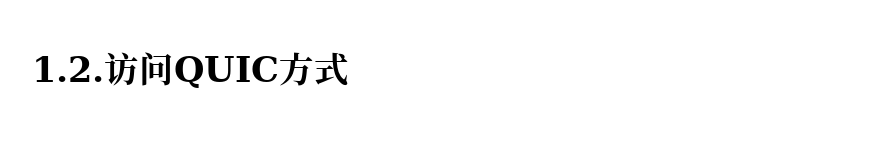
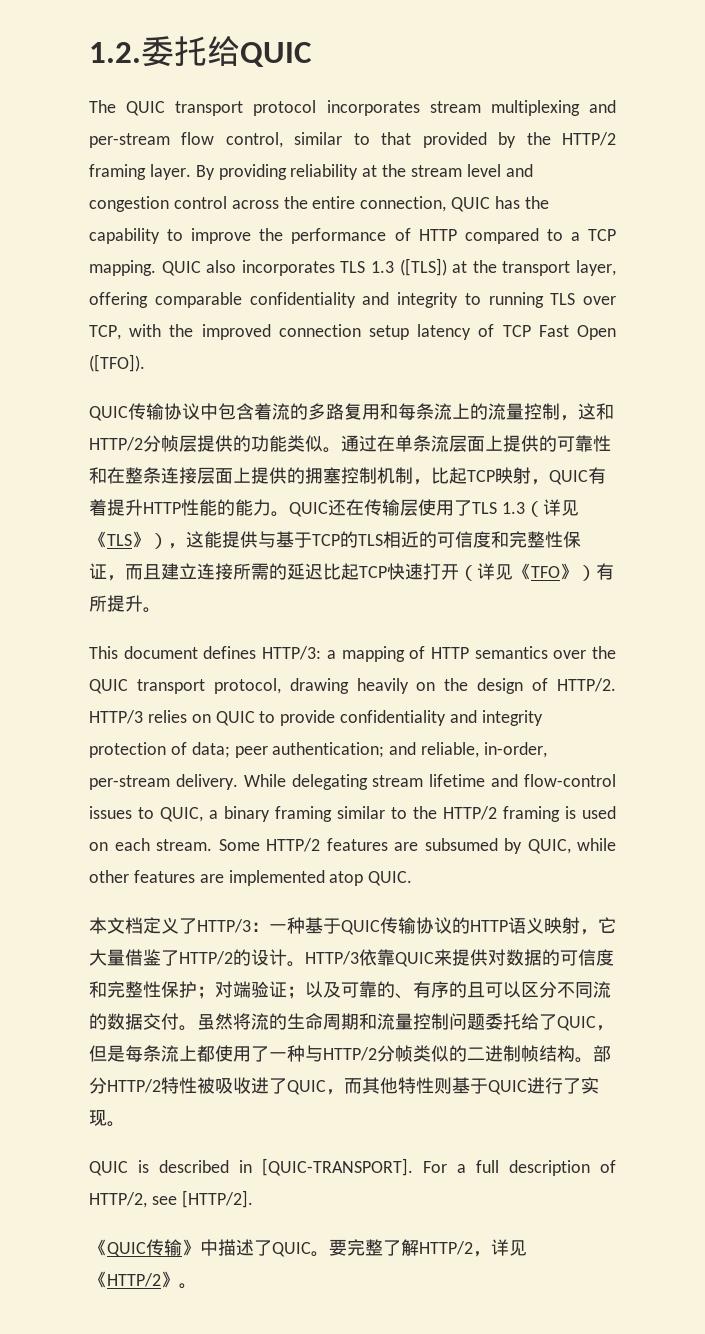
[104,52,349,88] 访问QUIC方式 -> [141,36,312,67] [89,100,616,116] [89,132,616,148] [89,164,533,180] [89,196,549,212] [89,228,617,244] [89,258,617,276] [89,292,616,308] [89,324,616,340] [89,354,145,372] [89,403,614,421] [89,435,611,453] [89,467,606,485] [89,499,579,517] [89,531,581,549] [89,563,614,581] [89,595,161,613] [89,646,616,662] [89,678,617,694] [89,710,543,726] [89,742,548,758] [89,774,616,790] [89,806,616,822] [89,838,616,854] [89,870,413,886] [89,917,616,935] [89,949,614,967] [89,981,611,999] [89,1013,614,1031] [89,1045,611,1063] [89,1077,599,1095] [89,1110,125,1127] [89,1158,616,1176] [89,1190,253,1208] [89,1239,527,1257] [89,1271,197,1289] 委托给QUIC // The QUIC transport protocol incorporates stream multiplexing and per-stream flow control, similar to that provided by the HTTP/2 framing layer. By providing reliability at the stream level and congestion control across the entire connection, QUIC has the capability to improve the performance of HTTP compared to a TCP mapping. QUIC also incorporates TLS 1.3 ([TLS]) at the transport layer, offering comparable confidentiality and integrity to running TLS over TCP, with the improved connection setup latency of TCP Fast Open ([TFO]). // QUIC传输协议中包含着流的多路复用和每条流上的流量控制，这和HTTP/2分帧层提供的功能类似。通过在单条流层面上提供的可靠性和在整条连接层面上提供的拥塞控制机制，比起TCP映射，QUIC有着提升HTTP性能的能力。QUIC还在传输层使用了TLS 1.3（详见《TLS》），这能提供与基于TCP的TLS相近的可信度和完整性保证，而且建立连接所需的延迟比起TCP快速打开（详见《TFO》）有所提升。 // This document defines HTTP/3: a mapping of HTTP semantics over the QUIC transport protocol, drawing heavily on the design of HTTP/2. HTTP/3 relies on QUIC to provide confidentiality and integrity protection of data; peer authentication; and reliable, in-order, per-stream delivery. While delegating stream lifetime and flow-control issues to QUIC, a binary framing similar to the HTTP/2 framing is used on each stream. Some HTTP/2 features are subsumed by QUIC, while other features are implemented atop QUIC. // 本文档定义了HTTP/3：一种基于QUIC传输协议的HTTP语义映射，它大量借鉴了HTTP/2的设计。HTTP/3依靠QUIC来提供对数据的可信度和完整性保护；对端验证；以及可靠的、有序的且可以区分不同流的数据交付。虽然将流的生命周期和流量控制问题委托给了QUIC，但是每条流上都使用了一种与HTTP/2分帧类似的二进制帧结构。部分HTTP/2特性被吸收进了QUIC，而其他特性则基于QUIC进行了实现。 // QUIC is described in [QUIC-TRANSPORT]. For a full description of HTTP/2, see [HTTP/2]. // 《QUIC传输》中描述了QUIC。要完整了解HTTP/2，详见《HTTP/2》。

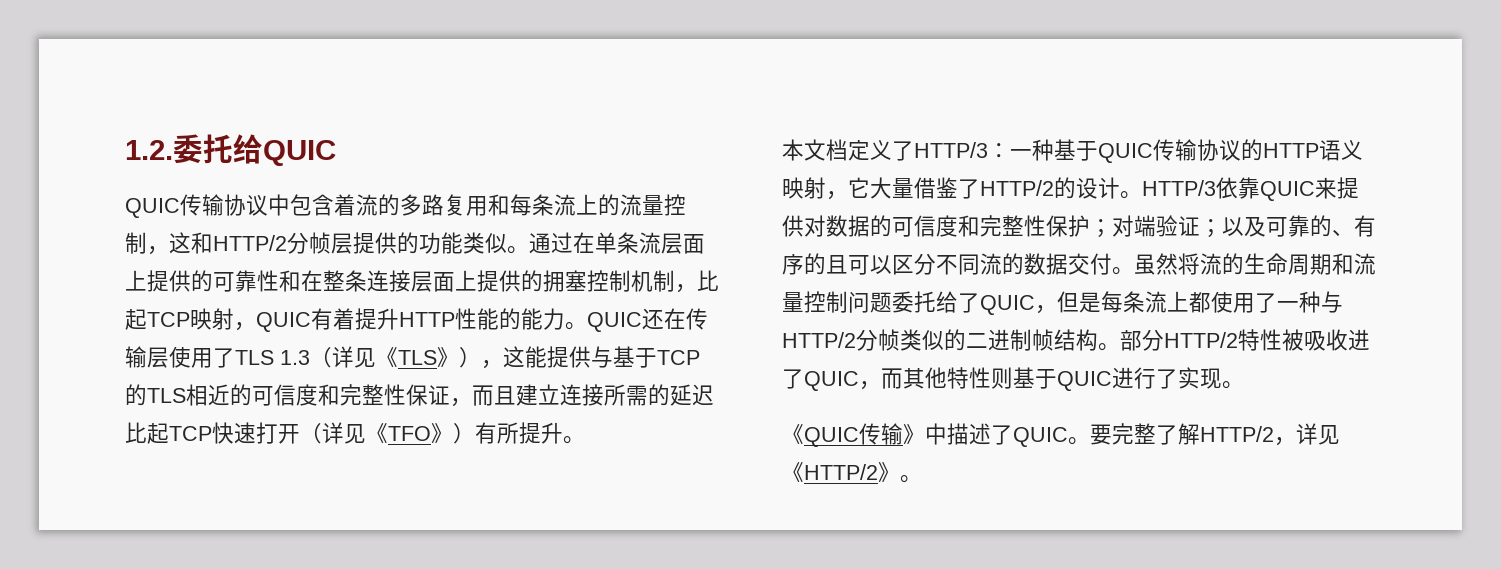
[89,100,616,116] [89,132,616,148] [89,164,533,180] [89,196,549,212] [89,228,617,244] [89,258,617,276] [89,292,616,308] [89,324,616,340] [89,354,145,372] // The QUIC transport protocol incorporates stream multiplexing and per-stream flow control, similar to that provided by the HTTP/2 framing layer. By providing reliability at the stream level and congestion control across the entire connection, QUIC has the capability to improve the performance of HTTP compared to a TCP mapping. QUIC also incorporates TLS 1.3 ([TLS]) at the transport layer, offering comparable confidentiality and integrity to running TLS over TCP, with the improved connection setup latency of TCP Fast Open ([TFO]). -> (336, 153) none
[89,646,616,662] [89,678,617,694] [89,710,543,726] [89,742,548,758] [89,774,616,790] [89,806,616,822] [89,838,616,854] [89,870,413,886] // This document defines HTTP/3: a mapping of HTTP semantics over the QUIC transport protocol, drawing heavily on the design of HTTP/2. HTTP/3 relies on QUIC to provide confidentiality and integrity protection of data; peer authentication; and reliable, in-order, per-stream delivery. While delegating stream lifetime and flow-control issues to QUIC, a binary framing similar to the HTTP/2 framing is used on each stream. Some HTTP/2 features are subsumed by QUIC, while other features are implemented atop QUIC. -> (585, 440) none
[89,1158,616,1176] [89,1190,253,1208] // QUIC is described in [QUIC-TRANSPORT]. For a full description of HTTP/2, see [HTTP/2]. -> (1244, 385) none

